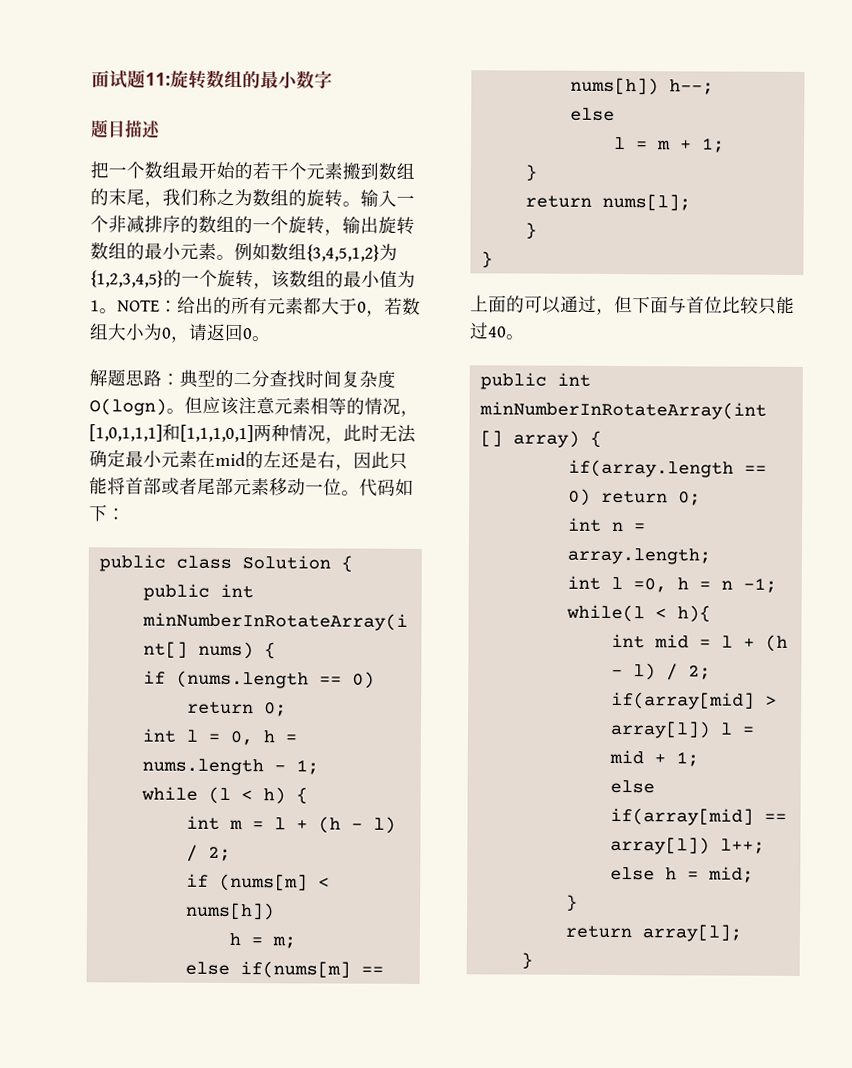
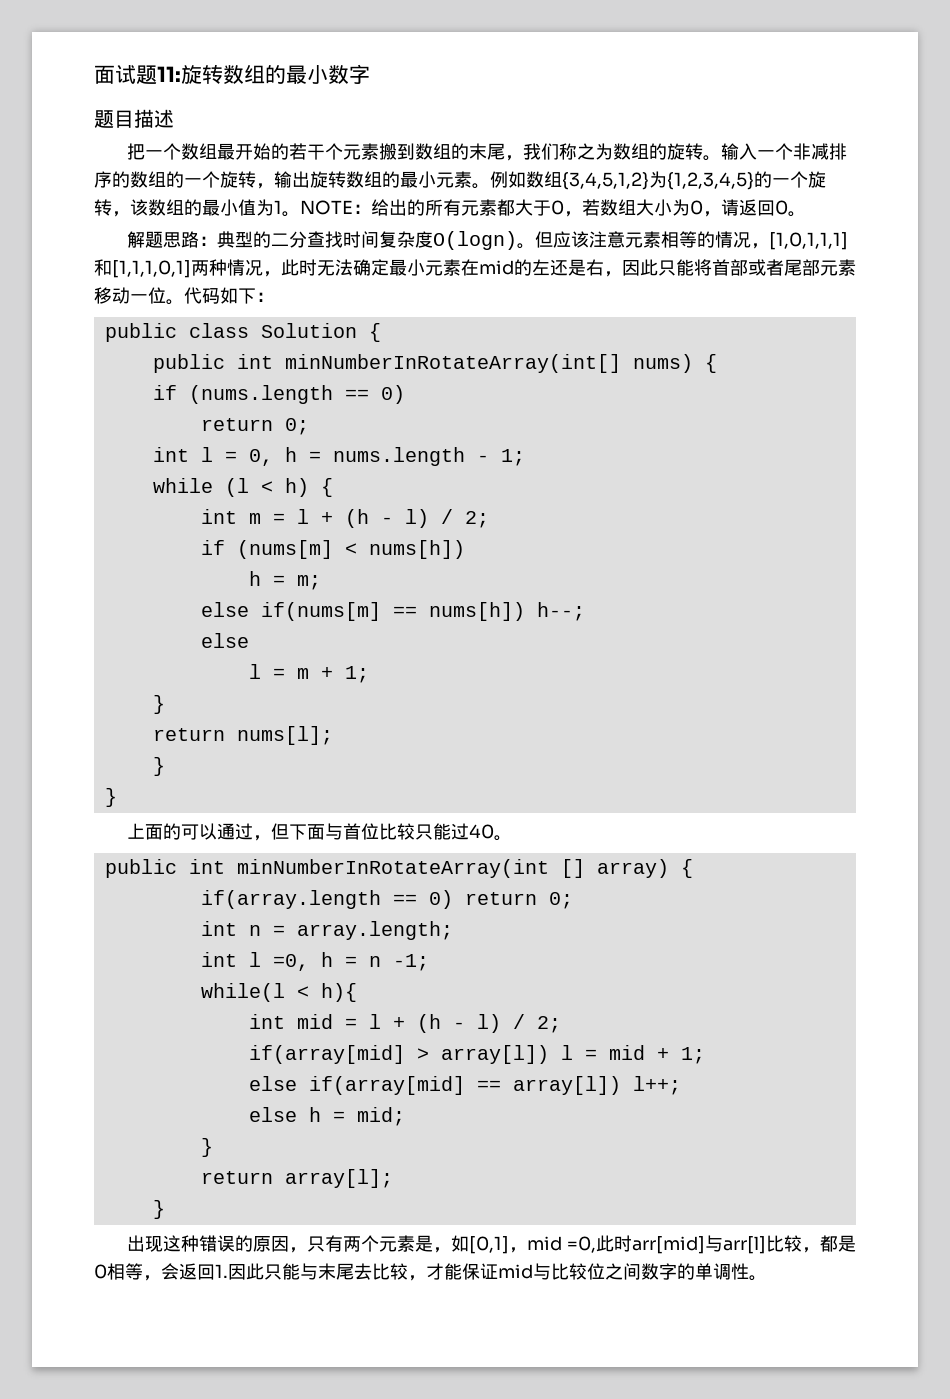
(533, 961) none -> [127,1235,856,1254] [94,1263,767,1281] // 出现这种错误的原因，只有两个元素是，如[0,1]，mid =0,此时arr[mid]与arr[l]比较，都是0相等，会返回1.因此只能与末尾去比较，才能保证mid与比较位之间数字的单调性。

